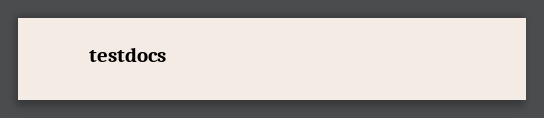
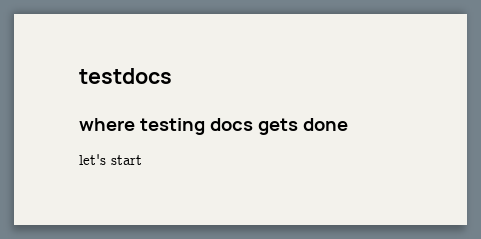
(166, 54) none -> [79,118,348,135] [79,154,142,165] // where testing docs gets done // let's start

